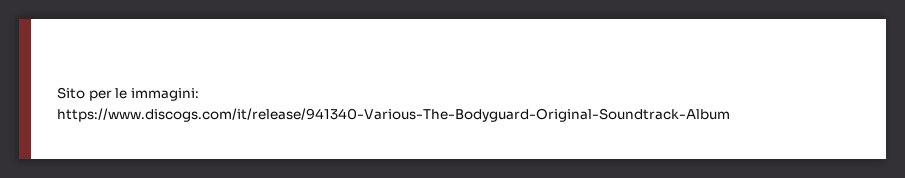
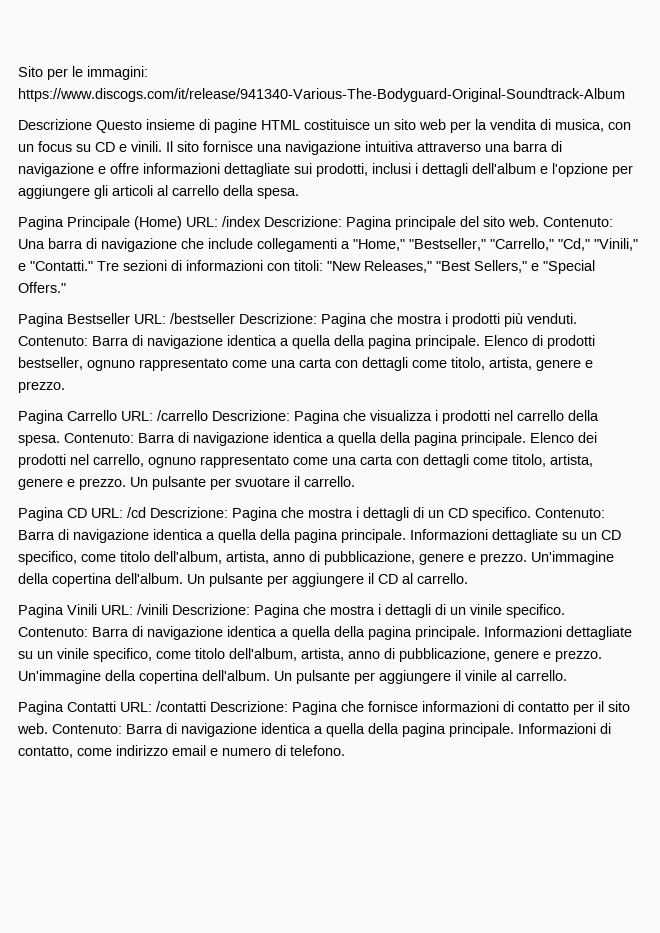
(730, 115) none -> [18,119,631,133] [18,141,562,155] [18,163,633,177] [18,185,299,199] [18,216,613,230] [18,238,638,252] [18,260,595,274] [18,282,66,293] [18,313,577,327] [18,335,595,349] [18,357,593,371] [18,381,65,393] [18,410,599,424] [18,432,597,446] [18,454,593,468] [18,476,355,490] [18,507,605,521] [18,529,621,543] [18,551,614,565] [18,573,468,587] [18,604,565,618] [18,626,632,640] [18,648,602,662] [18,670,567,684] [18,701,630,715] [17,723,611,737] [18,745,345,758] // Descrizione Questo insieme di pagine HTML costituisce un sito web per la vendita di musica, con un focus su CD e vinili. Il sito fornisce una navigazione intuitiva attraverso una barra di navigazione e offre informazioni dettagliate sui prodotti, inclusi i dettagli dell'album e l'opzione per aggiungere gli articoli al carrello della spesa. // Pagina Principale (Home) URL: /index Descrizione: Pagina principale del sito web. Contenuto: Una barra di navigazione che include collegamenti a "Home," "Bestseller," "Carrello," "Cd," "Vinili," e "Contatti." Tre sezioni di informazioni con titoli: "New Releases," "Best Sellers," e "Special Offers." // Pagina Bestseller URL: /bestseller Descrizione: Pagina che mostra i prodotti più venduti. Contenuto: Barra di navigazione identica a quella della pagina principale. Elenco di prodotti bestseller, ognuno rappresentato come una carta con dettagli come titolo, artista, genere e prezzo. // Pagina Carrello URL: /carrello Descrizione: Pagina che visualizza i prodotti nel carrello della spesa. Contenuto: Barra di navigazione identica a quella della pagina principale. Elenco dei prodotti nel carrello, ognuno rappresentato come una carta con dettagli come titolo, artista, genere e prezzo. Un pulsante per svuotare il carrello. // Pagina CD URL: /cd Descrizione: Pagina che mostra i dettagli di un CD specifico. Contenuto: Barra di navigazione identica a quella della pagina principale. Informazioni dettagliate su un CD specifico, come titolo dell'album, artista, anno di pubblicazione, genere e prezzo. Un'immagine della copertina dell'album. Un pulsante per aggiungere il CD al carrello. // Pagina Vinili URL: /vinili Descrizione: Pagina che mostra i dettagli di un vinile specifico. Contenuto: Barra di navigazione identica a quella della pagina principale. Informazioni dettagliate su un vinile specifico, come titolo dell'album, artista, anno di pubblicazione, genere e prezzo. Un'immagine della copertina dell'album. Un pulsante per aggiungere il vinile al carrello. // Pagina Contatti URL: /contatti Descrizione: Pagina che fornisce informazioni di contatto per il sito web. Contenuto: Barra di navigazione identica a quella della pagina principale. Informazioni di contatto, come indirizzo email e numero di telefono.

